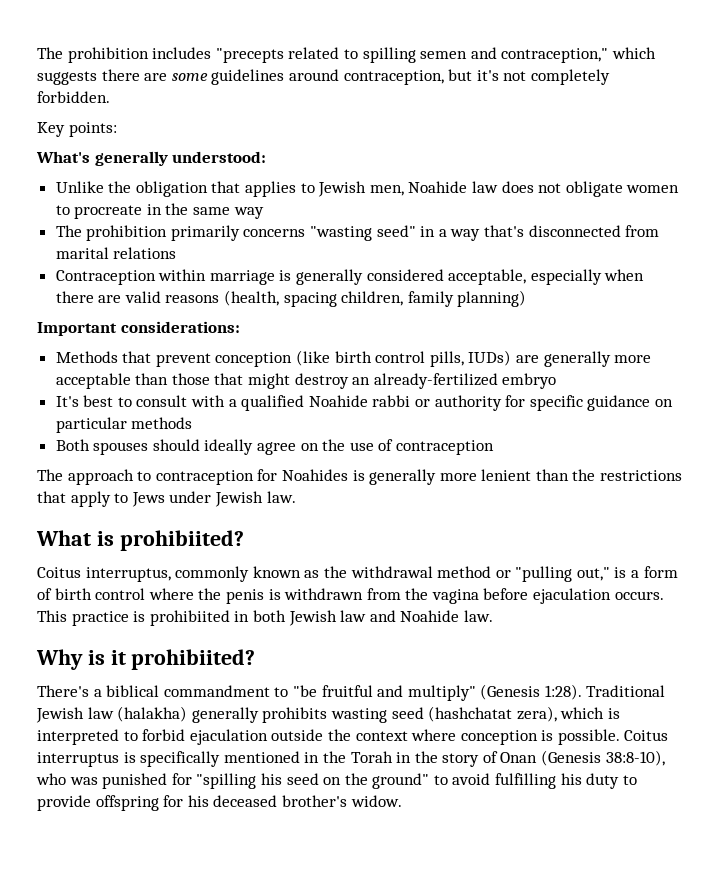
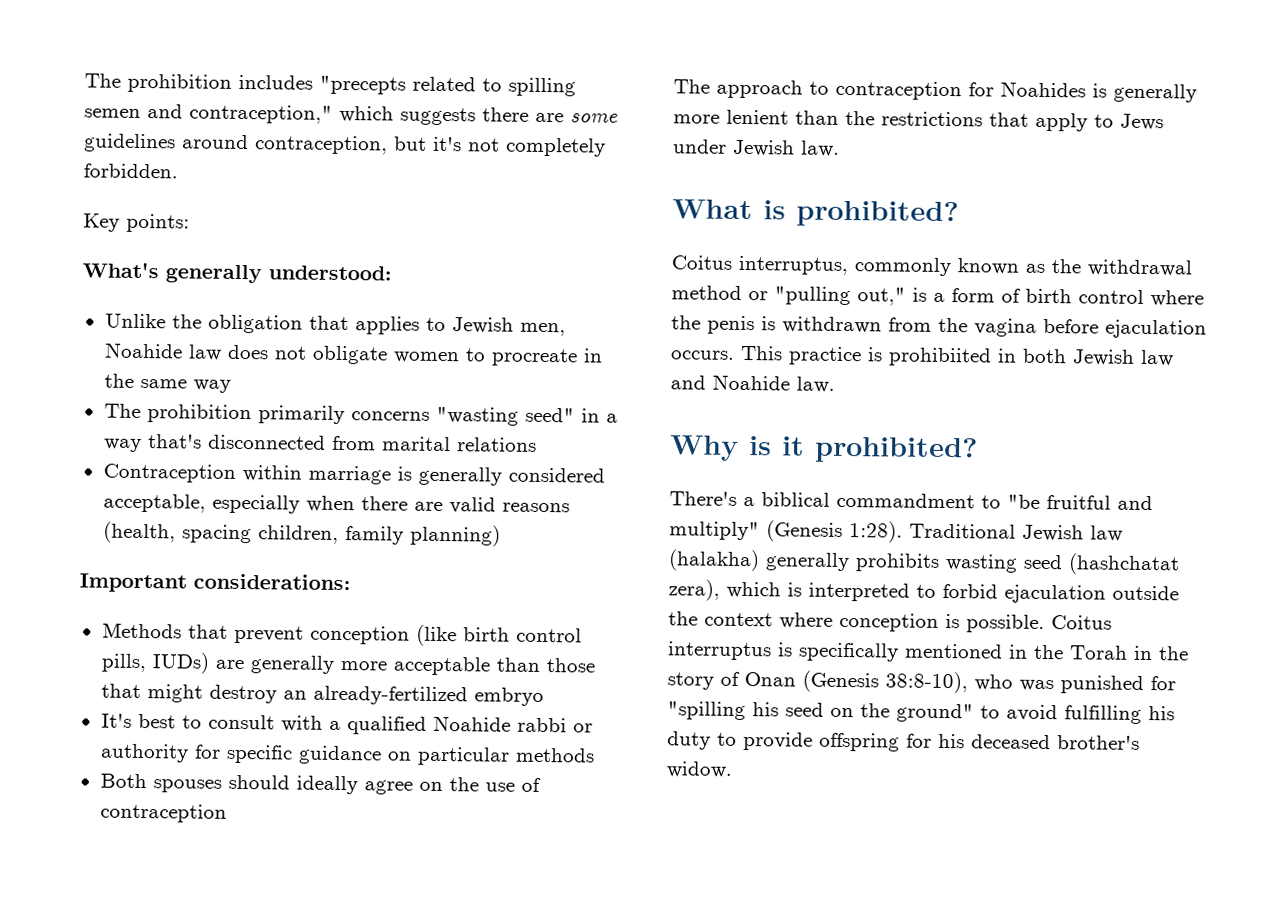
[119,530,244,551] prohibiited? -> [796,200,959,228] prohibited?
[131,649,256,670] prohibiited? -> [814,436,978,464] prohibited?

